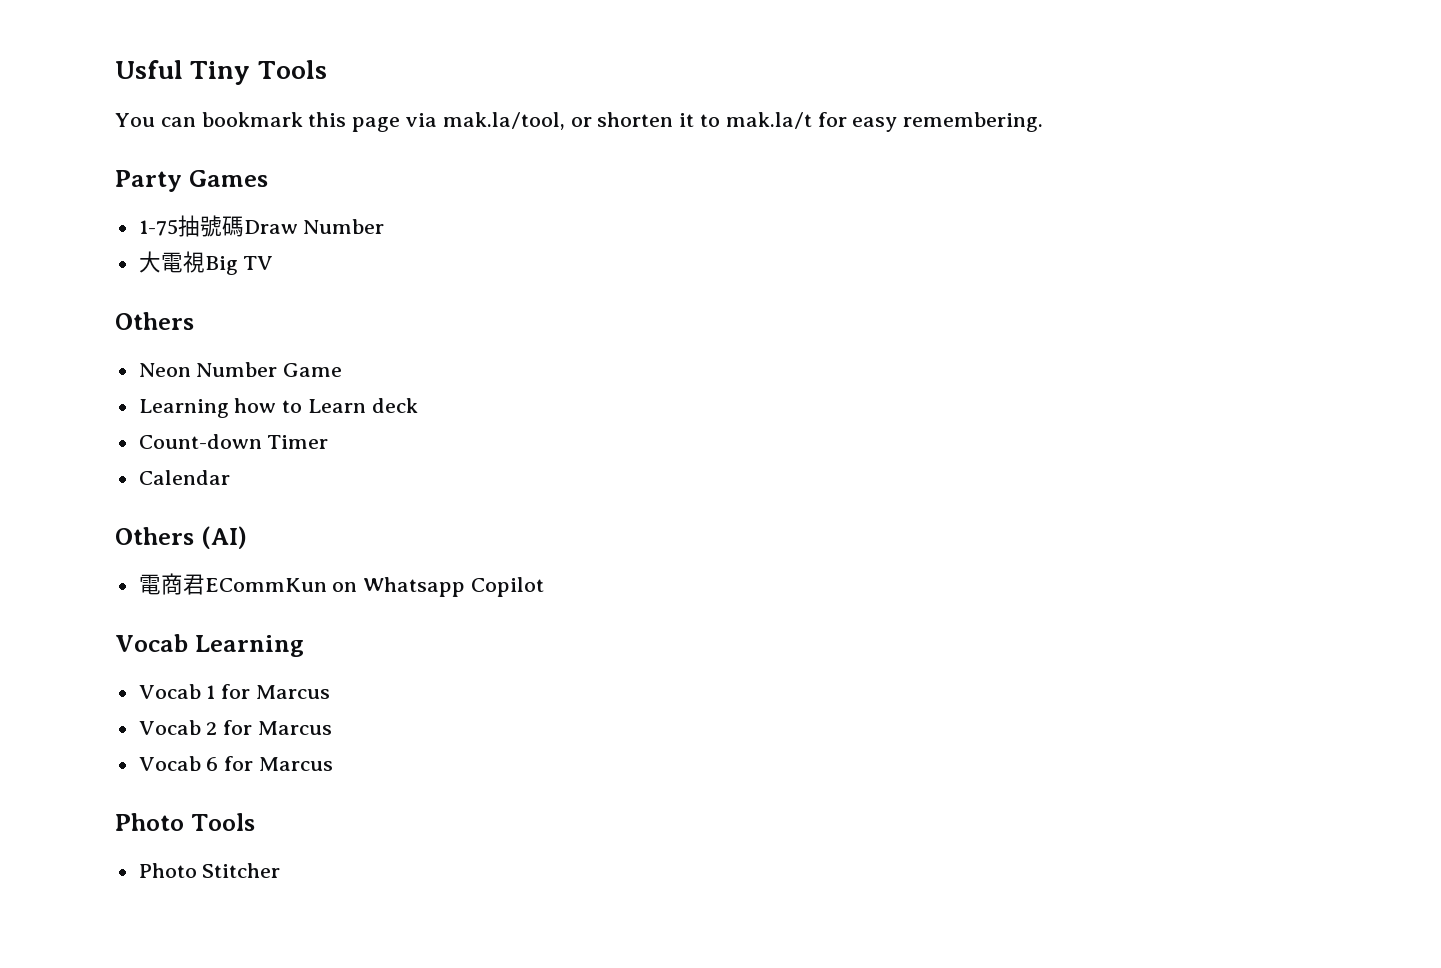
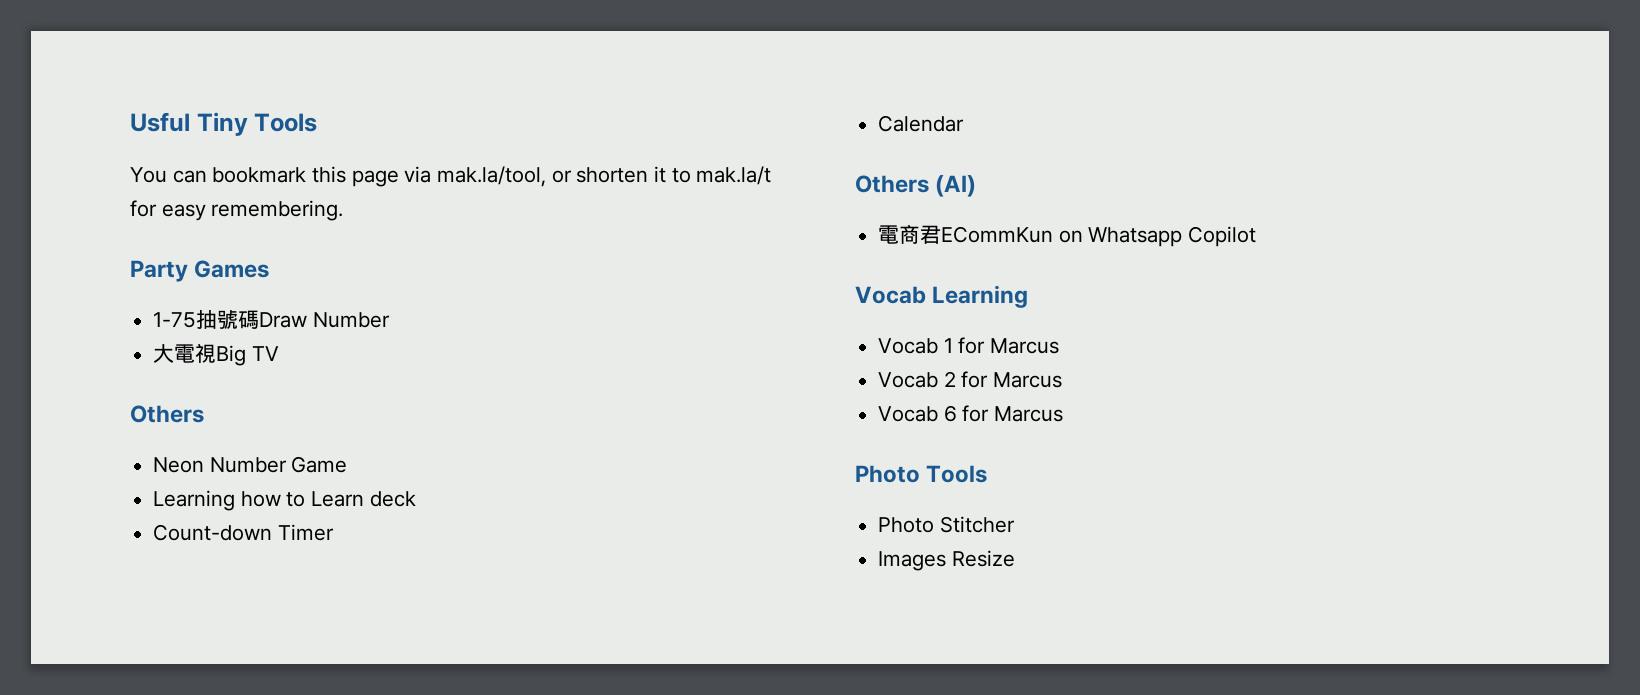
(281, 870) none -> [878,550,1015,571] // Images Resize

